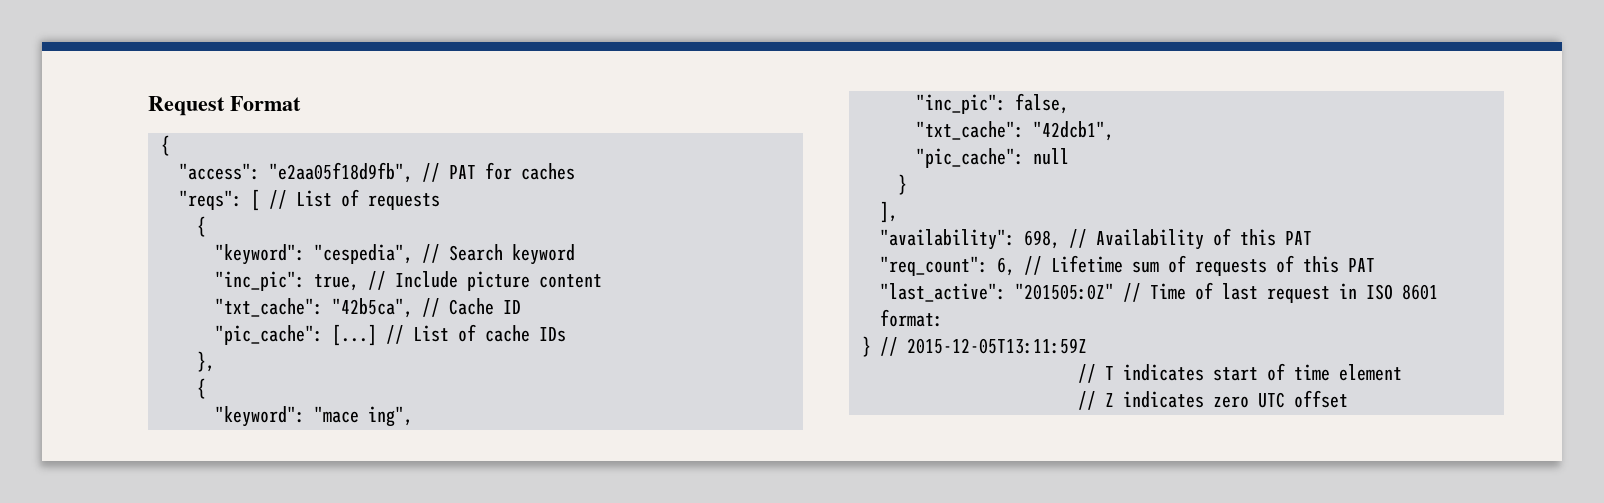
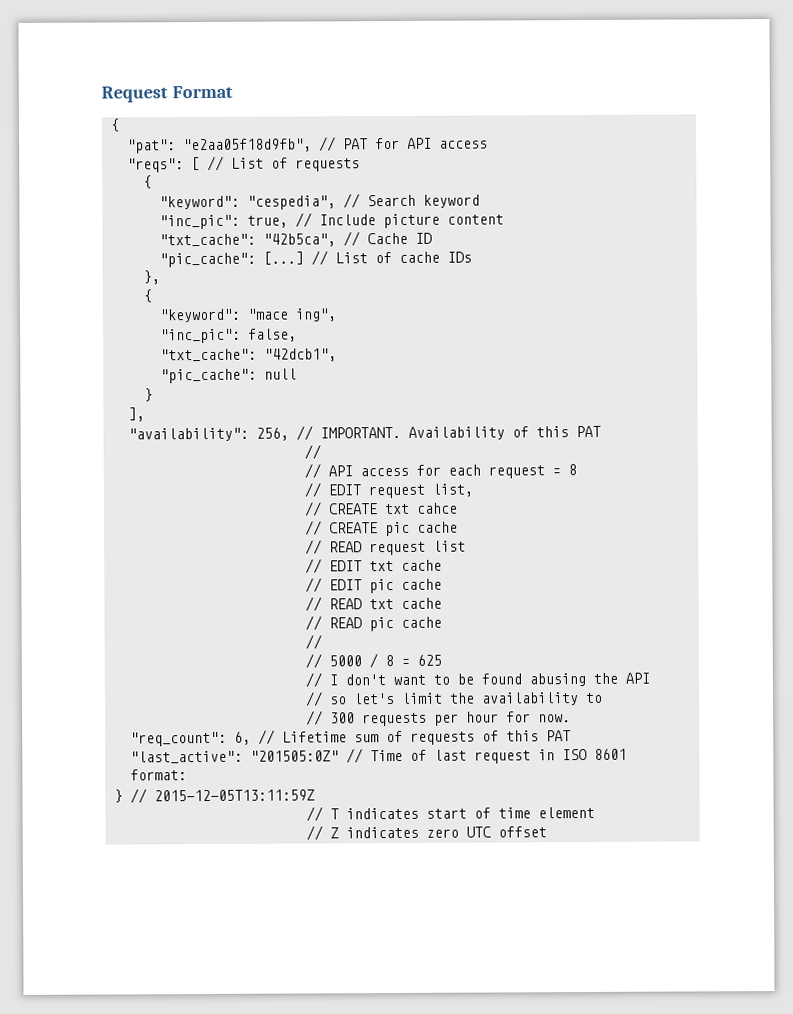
[178,163,260,180] "access": -> [127,139,177,154] "pat":
[520,163,575,180] caches -> [407,137,489,149] API access
[1023,229,1087,249] 698, // -> [256,425,402,441] 256, // IMPORTANT.
(1312, 238) none -> [304,444,322,460] [304,463,578,479] [304,482,474,499] [304,501,459,517] [305,520,459,537] [305,539,467,556] [305,558,443,574] [305,577,443,594] [305,596,443,612] [305,615,443,632] [305,634,323,650] [305,653,443,669] [305,672,651,688] [305,691,604,707] [306,710,572,727] // // // // API access for each request = 8 // // EDIT request list, // // CREATE txt cahce // // CREATE pic cache // // READ request list // // EDIT txt cache // // EDIT pic cache // // READ txt cache // // READ pic cache // // // // 5000 / 8 = 625 // // I don't want to be found abusing the API // // so let's limit the availability to // // 300 requests per hour for now.

